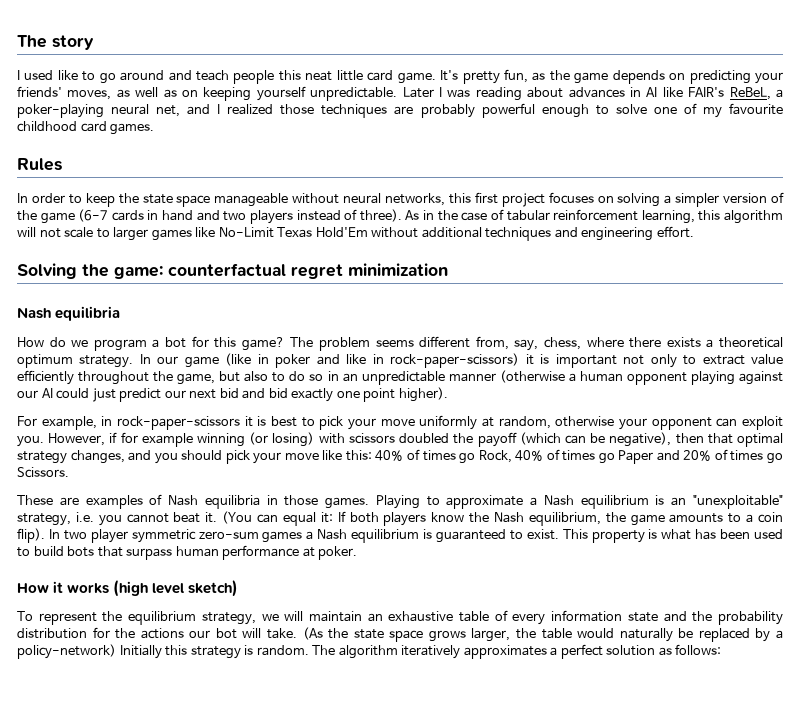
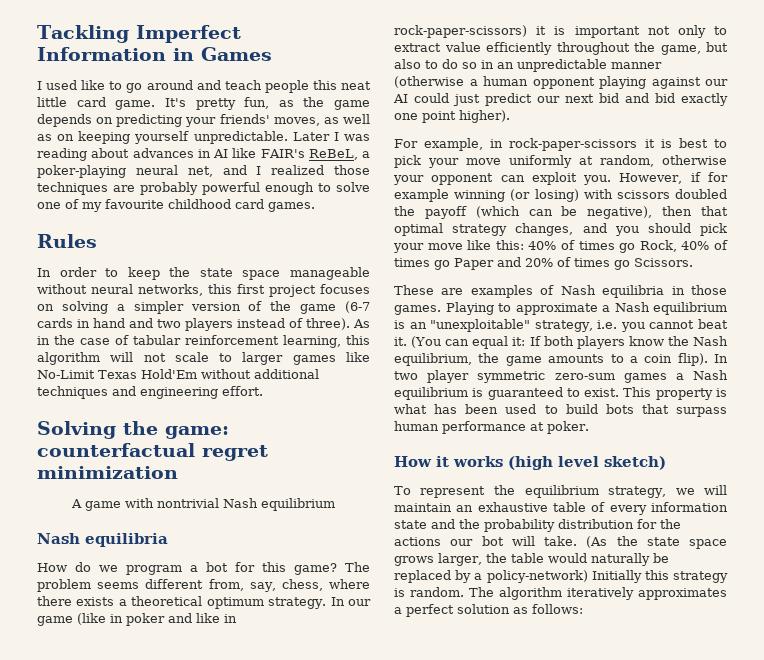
[17,35,94,50] The story -> [37,25,241,43] [37,47,272,61] Tackling Imperfect Information in Games
(448, 269) none -> [71,498,335,511] // A game with nontrivial Nash equilibrium

